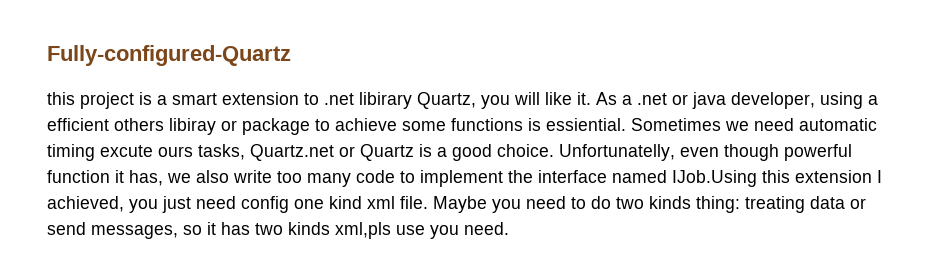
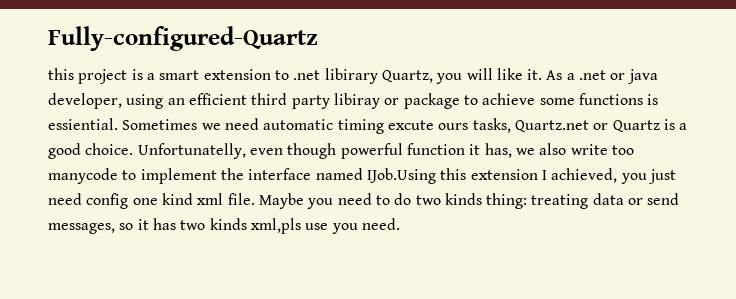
[868,95,878,105] [47,118,164,131] a efficient others -> [167,93,330,109] an efficient third party
[307,170,395,187] many code -> [48,168,118,184] manycode

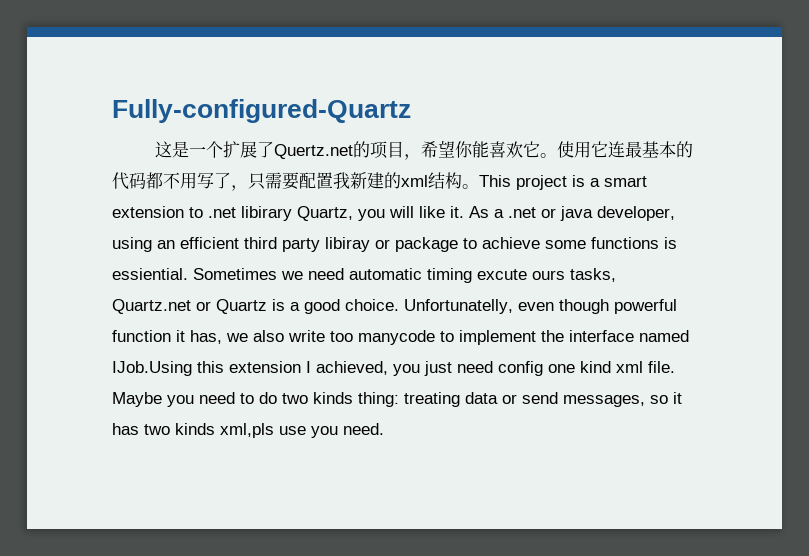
[48,68,74,80] this -> [155,140,694,160] [112,172,511,191] 这是一个扩展了Quertz.net的项目，希望你能喜欢它。使用它连最基本的代码都不用写了，只需要配置我新建的xml结构。This

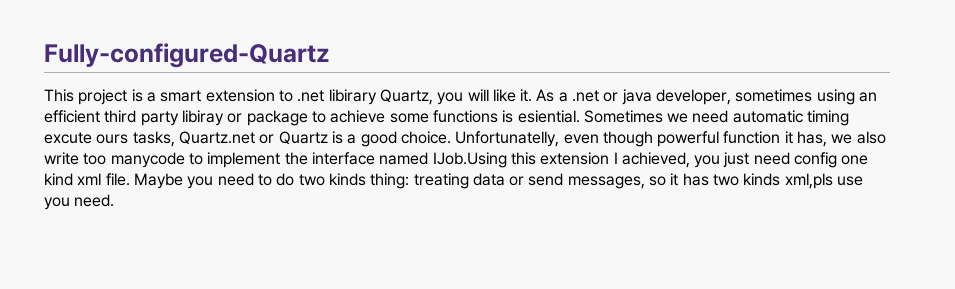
[155,140,694,160] [112,172,479,191] 这是一个扩展了Quertz.net的项目，希望你能喜欢它。使用它连最基本的代码都不用写了，只需要配置我新建的xml结构。 -> (330, 55) none
(675, 213) none -> [735,89,813,102] sometimes
[112,268,188,280] essiential. -> [517,110,580,123] esiential.

